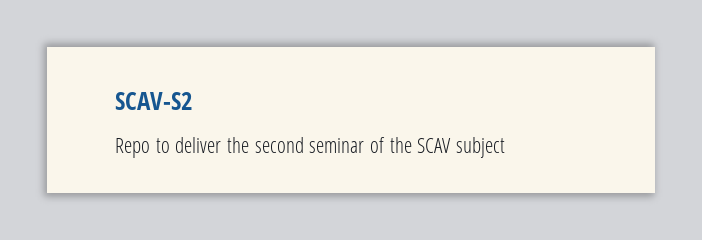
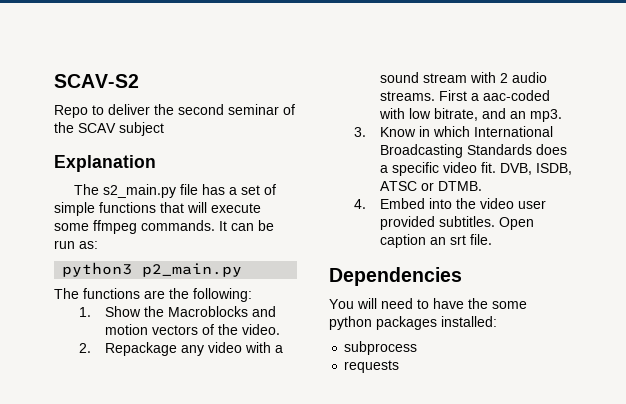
(506, 147) none -> [54,155,156,172] [73,184,276,198] [54,202,261,216] [54,220,274,234] [54,240,98,249] [62,262,243,277] [54,288,252,302] [79,306,276,317] [104,324,280,335] [79,342,283,356] [379,72,547,83] [379,90,550,101] [378,108,562,122] [354,126,553,137] [379,144,567,158] [379,162,572,176] [379,181,482,191] [354,198,546,209] [379,216,534,230] [379,234,492,248] [329,267,462,286] [329,298,527,309] [329,316,497,330] [344,341,418,355] [344,360,400,373] // Explanation // The s2_main.py file has a set of simple functions that will execute some ffmpeg commands. It can be run as: // python3 p2_main.py // The functions are the following: // 1. Show the Macroblocks and motion vectors of the video. // 2. Repackage any video with a sound stream with 2 audio streams. First a aac-coded with low bitrate, and an mp3. // 3. Know in which International Broadcasting Standards does a specific video fit. DVB, ISDB, ATSC or DTMB. // 4. Embed into the video user provided subtitles. Open caption an srt file. // Dependencies // You will need to have the some python packages installed: // subprocess // requests

